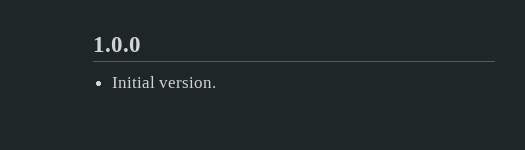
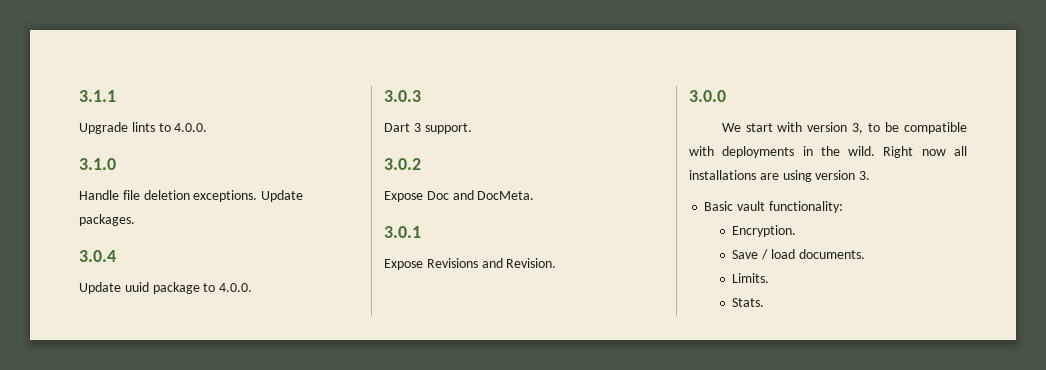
[93,37,141,52] [111,76,217,88] 1.0.0 // Initial version. -> [79,90,116,102] [79,122,208,134] [79,158,116,170] [79,190,304,202] [79,214,135,226] [79,250,116,262] [79,282,253,294] [384,90,421,102] [384,123,472,134] [384,158,421,170] [384,190,535,202] [384,226,421,238] [384,258,557,270] [689,90,726,102] [721,122,967,134] [689,146,967,158] [689,170,871,182] [704,201,843,213] [732,225,797,237] [732,249,865,260] [732,273,770,283] [732,298,765,307] 3.1.1 // Upgrade lints to 4.0.0. // 3.1.0 // Handle file deletion exceptions. Update packages. // 3.0.4 // Update uuid package to 4.0.0. // 3.0.3 // Dart 3 support. // 3.0.2 // Expose Doc and DocMeta. // 3.0.1 // Expose Revisions and Revision. // 3.0.0 // We start with version 3, to be compatible with deployments in the wild. Right now all installations are using version 3. // Basic vault functionality: // Encryption. // Save / load documents. // Limits. // Stats.

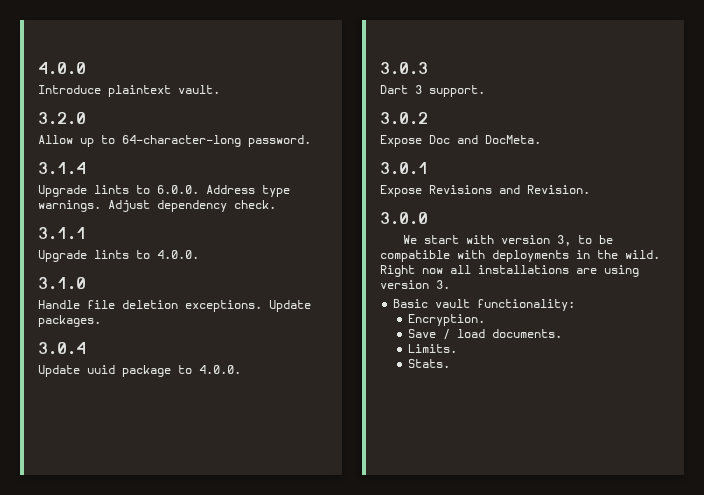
(79, 96) none -> [38,62,86,75] [38,85,220,97] [38,112,86,125] [38,135,311,147] [38,162,86,175] [38,185,290,197] [38,200,276,212] 4.0.0 // Introduce plaintext vault. // 3.2.0 // Allow up to 64-character-long password. // 3.1.4 // Upgrade lints to 6.0.0. Address type warnings. Adjust dependency check. //

